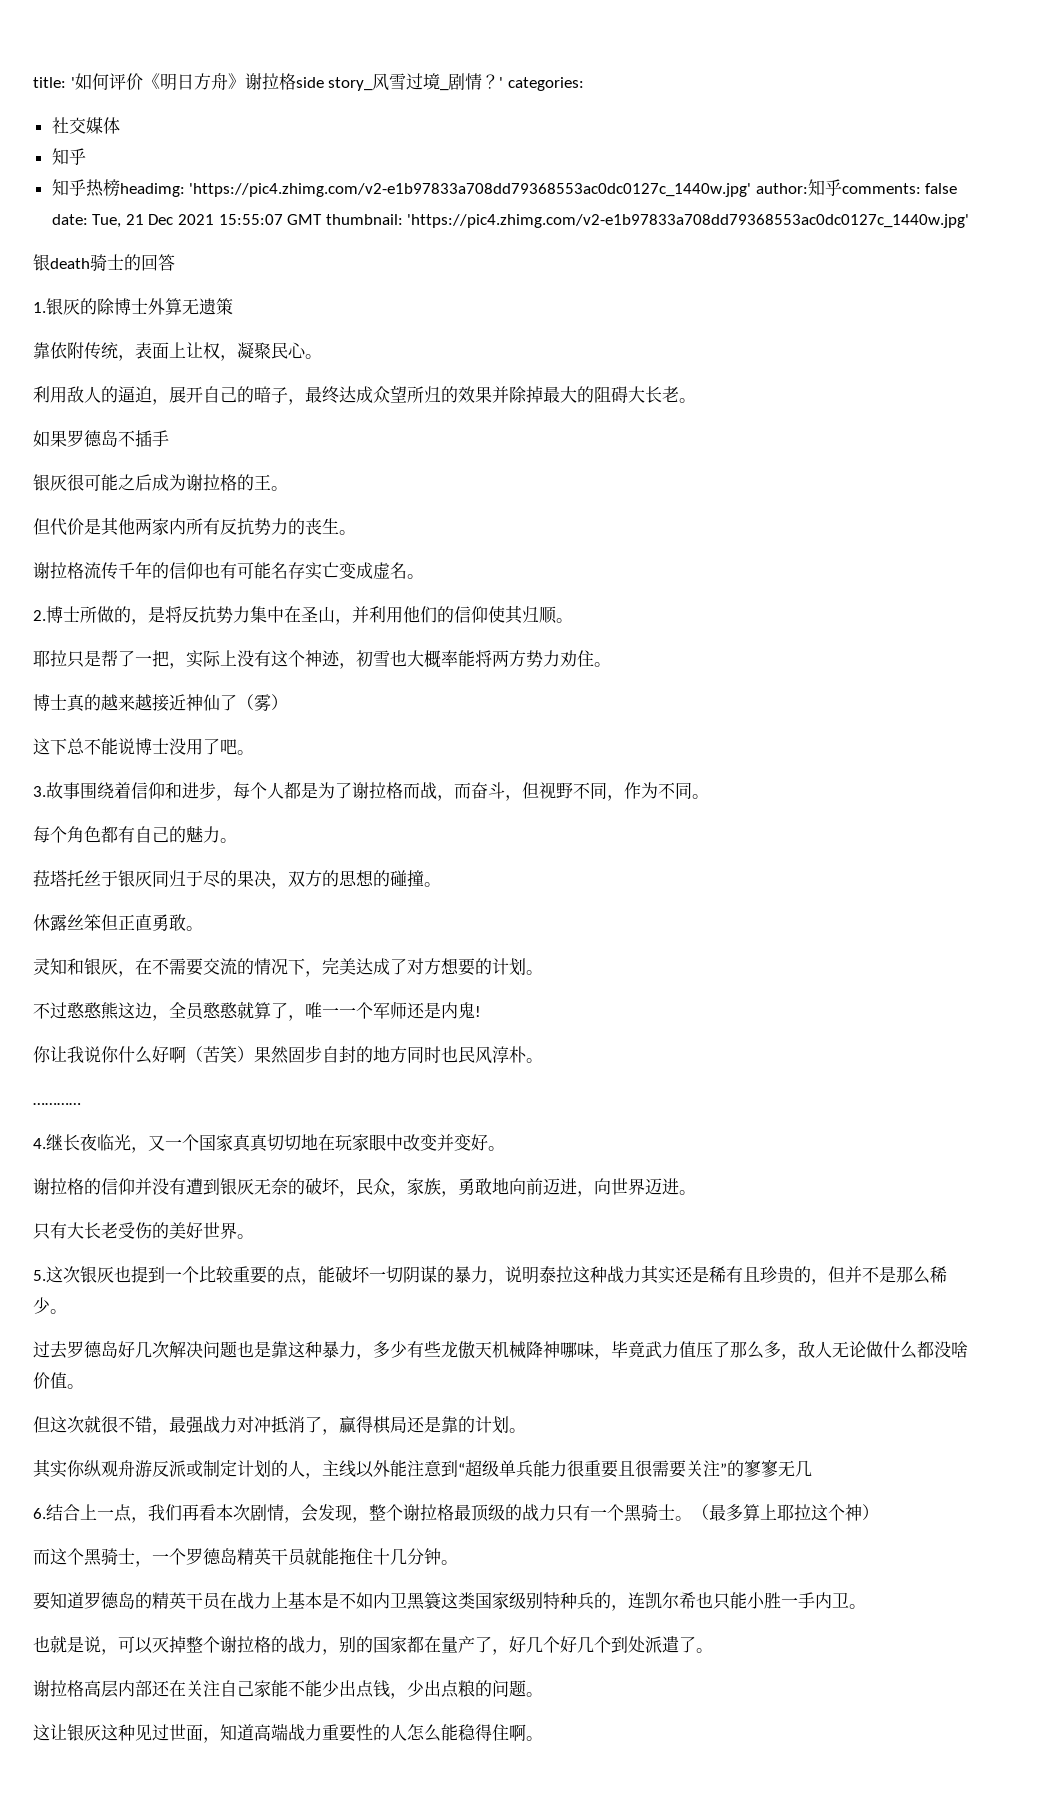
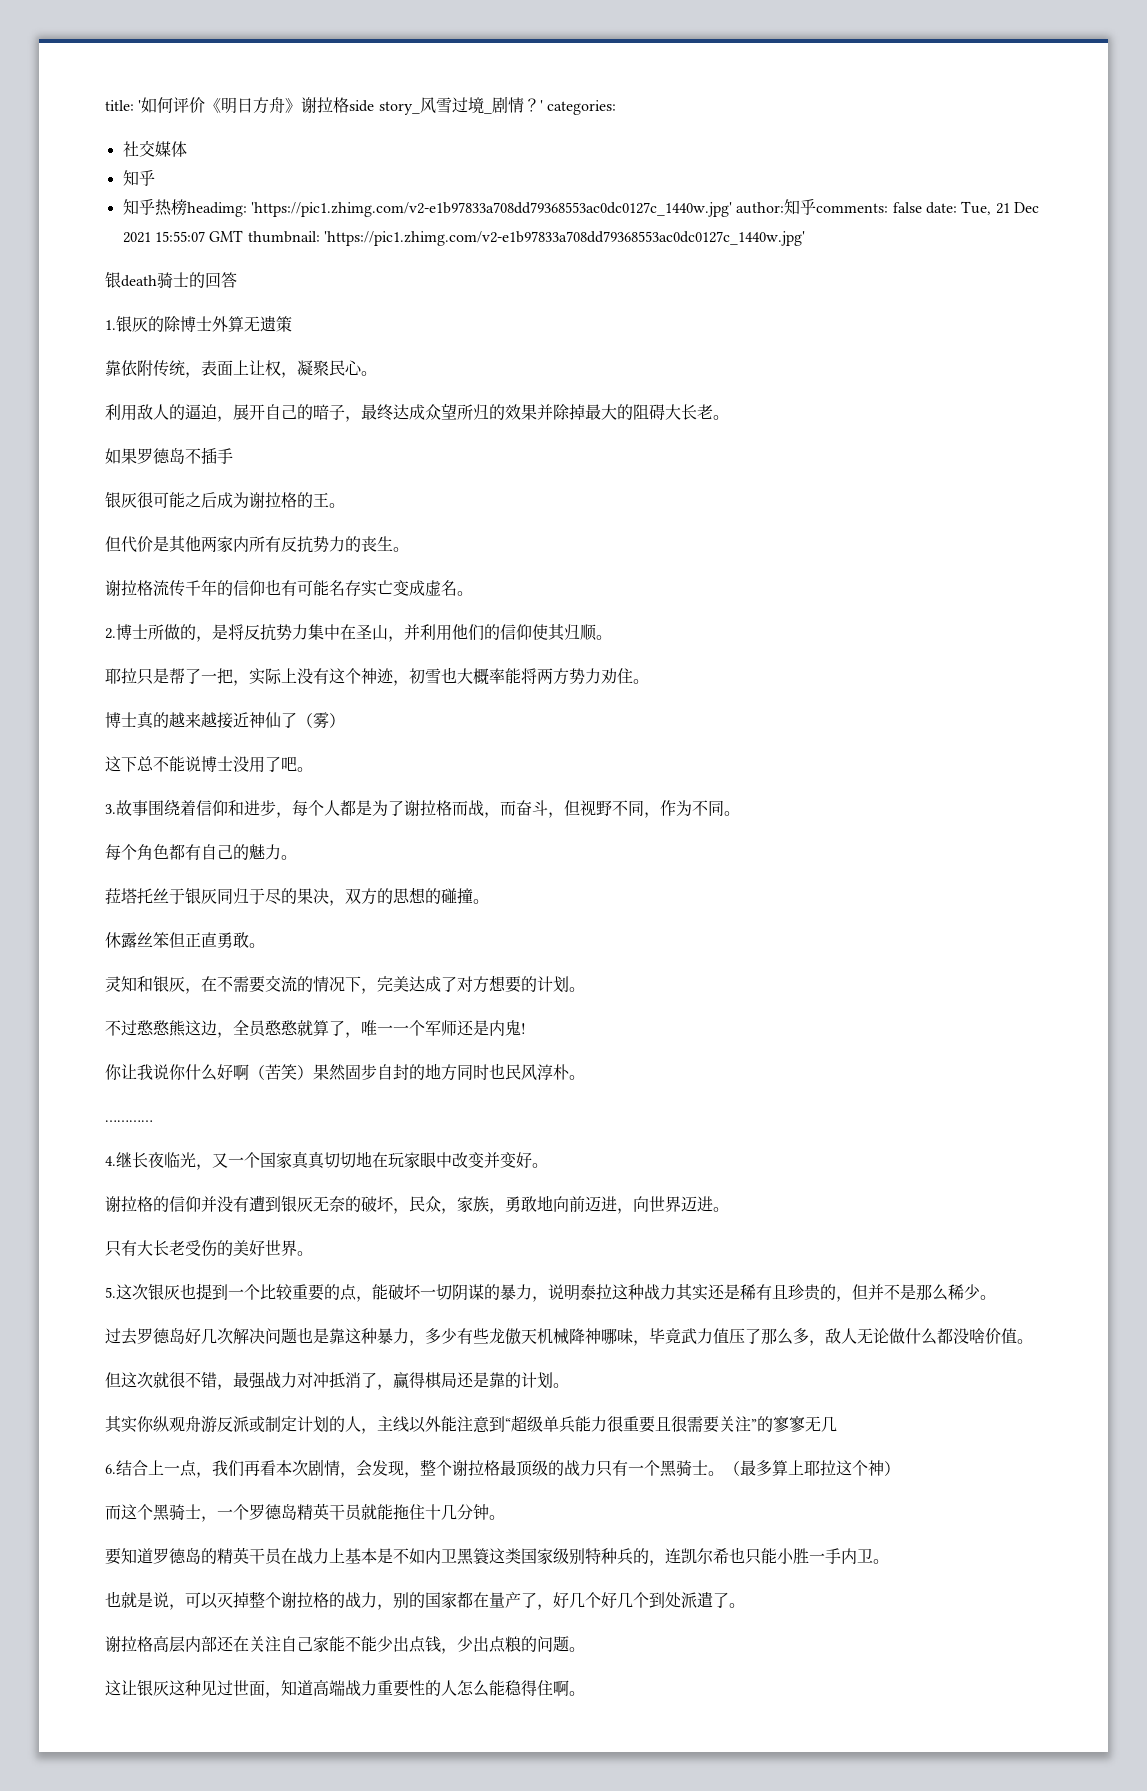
[189,183,752,197] 'https://pic4.zhimg.com/v2-e1b97833a708dd79368553ac0dc0127c_1440w.jpg' -> [250,202,732,217] 'https://pic1.zhimg.com/v2-e1b97833a708dd79368553ac0dc0127c_1440w.jpg'
[407,214,970,228] 'https://pic4.zhimg.com/v2-e1b97833a708dd79368553ac0dc0127c_1440w.jpg' -> [323,231,805,246] 'https://pic1.zhimg.com/v2-e1b97833a708dd79368553ac0dc0127c_1440w.jpg'

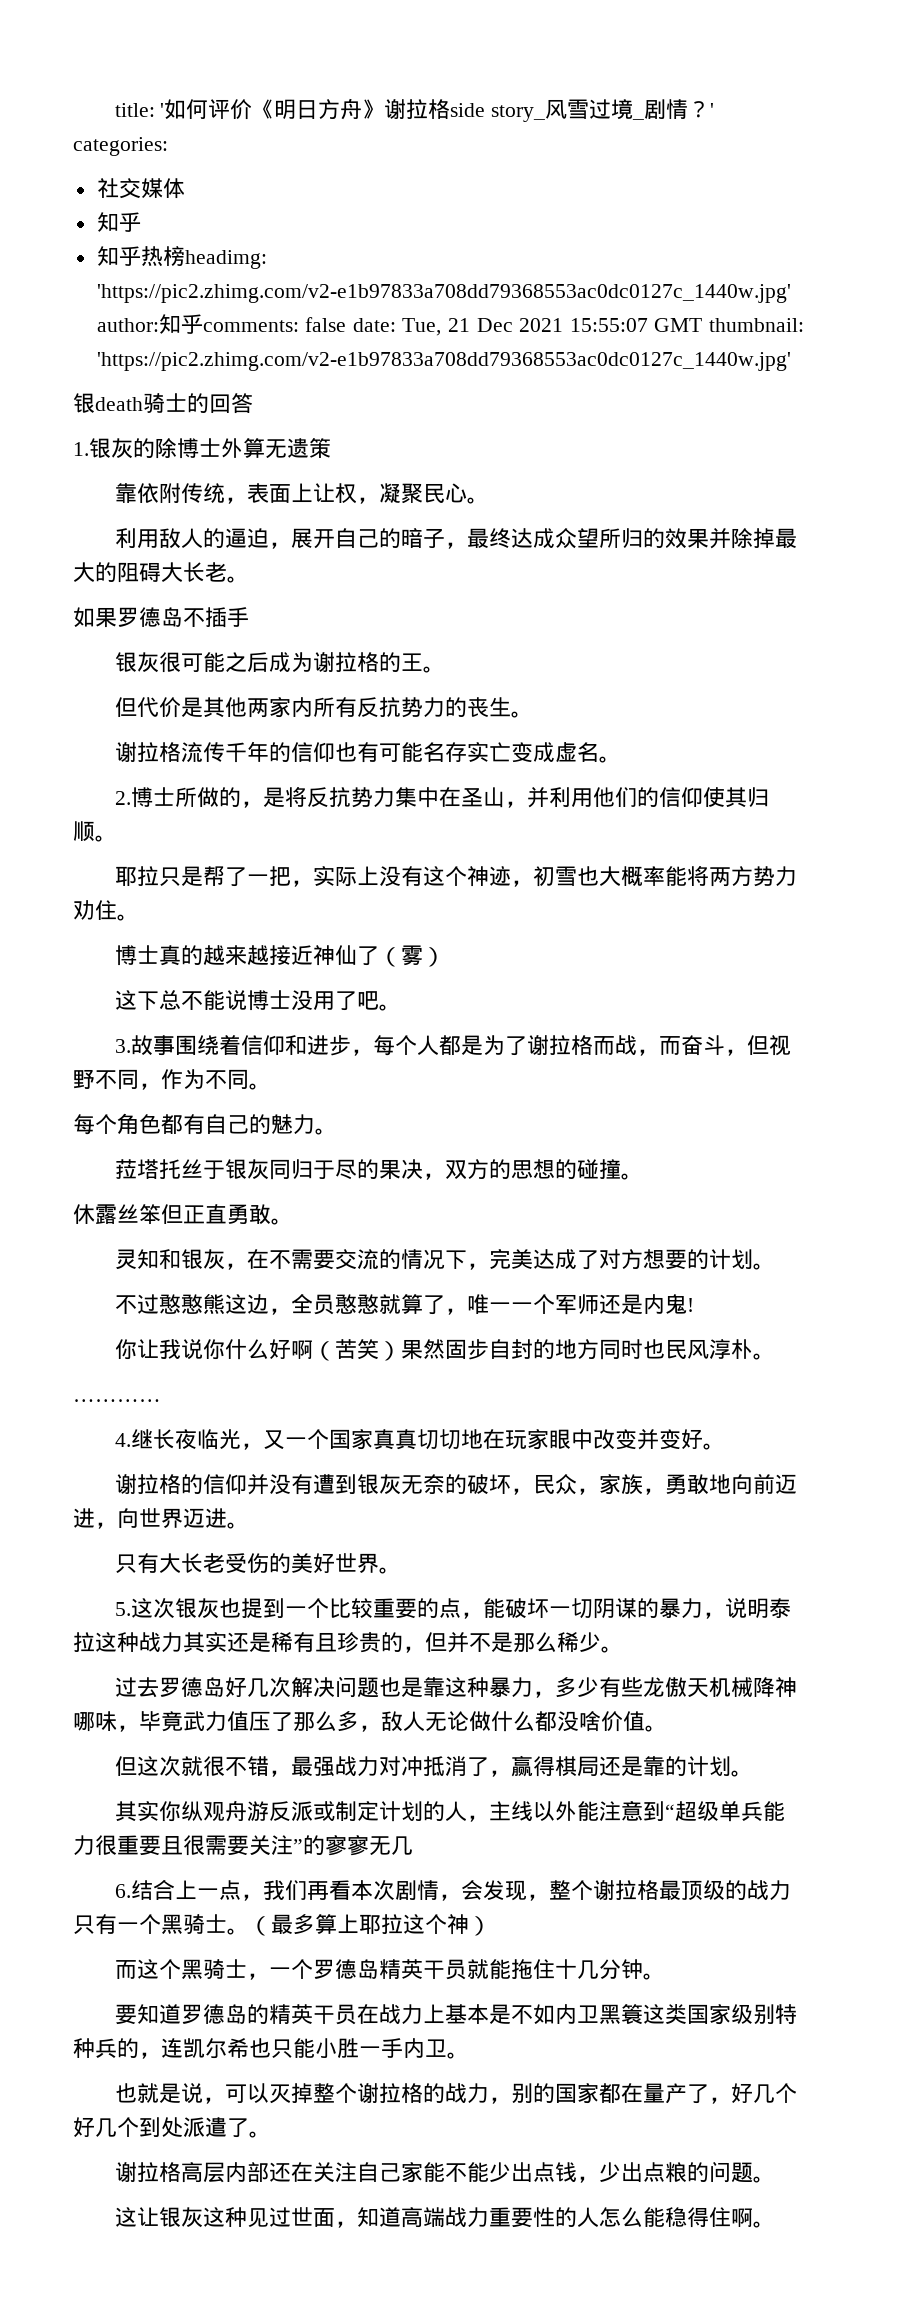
[250,202,732,217] 'https://pic1.zhimg.com/v2-e1b97833a708dd79368553ac0dc0127c_1440w.jpg' -> [96,284,791,303] 'https://pic2.zhimg.com/v2-e1b97833a708dd79368553ac0dc0127c_1440w.jpg'
[323,231,805,246] 'https://pic1.zhimg.com/v2-e1b97833a708dd79368553ac0dc0127c_1440w.jpg' -> [96,352,791,371] 'https://pic2.zhimg.com/v2-e1b97833a708dd79368553ac0dc0127c_1440w.jpg'

